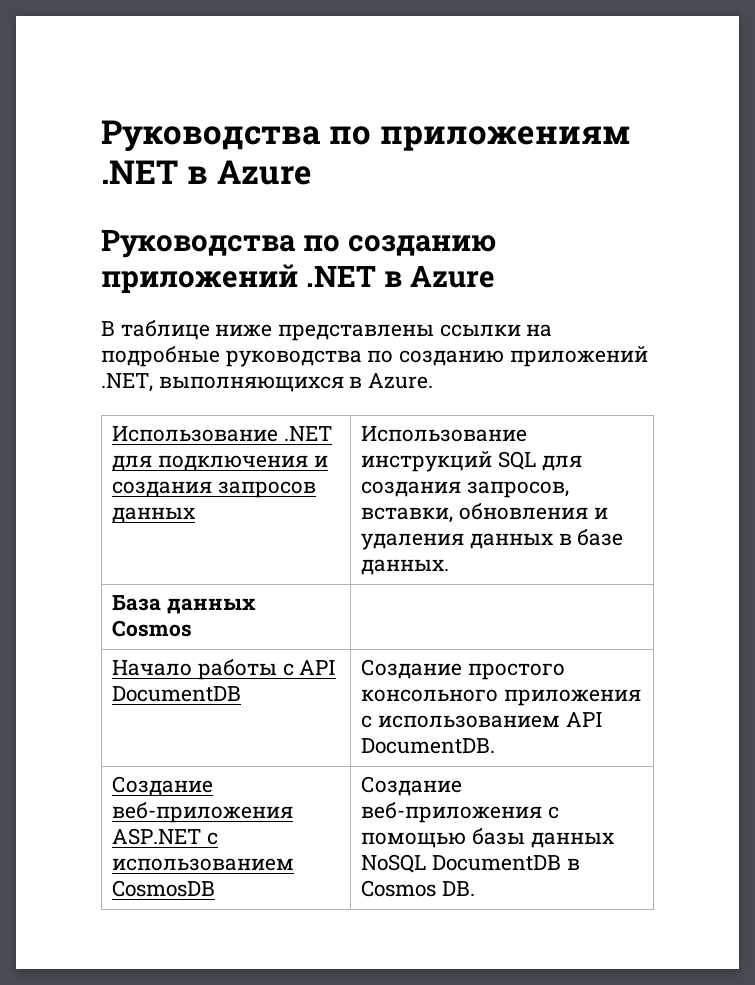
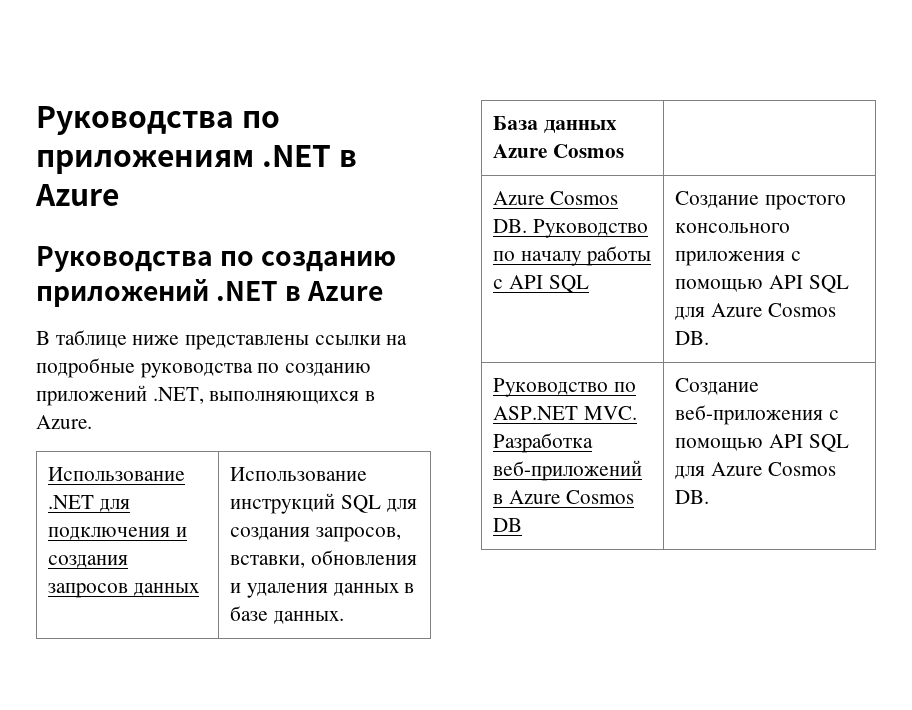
(257, 606) none -> [493,144,548,158] Azure
[112,660,193,676] Начало -> [493,191,618,205] [493,219,648,238] [493,251,582,266] Azure Cosmos DB. Руководство по началу
[112,686,242,702] DocumentDB -> [548,275,589,293] SQL
[378,712,603,728] [361,738,496,754] [112,776,214,796] [112,802,294,823] [112,828,219,845] [112,858,295,871] [112,880,216,897] использованием API DocumentDB. // Создание веб-приложения ASP.NET с использованием CosmosDB -> [675,275,849,293] [675,303,836,320] [675,331,710,345] [493,378,636,397] [493,406,637,420] [493,433,594,453] [493,460,643,481] [493,490,634,504] [493,518,523,532] помощью API SQL для Azure Cosmos DB. // Руководство по ASP.NET MVC. Разработка веб-приложений в Azure Cosmos DB
[472,828,614,848] [361,854,580,873] базы данных NoSQL DocumentDB в -> [768,434,849,452] [675,462,762,479] API SQL для Azure

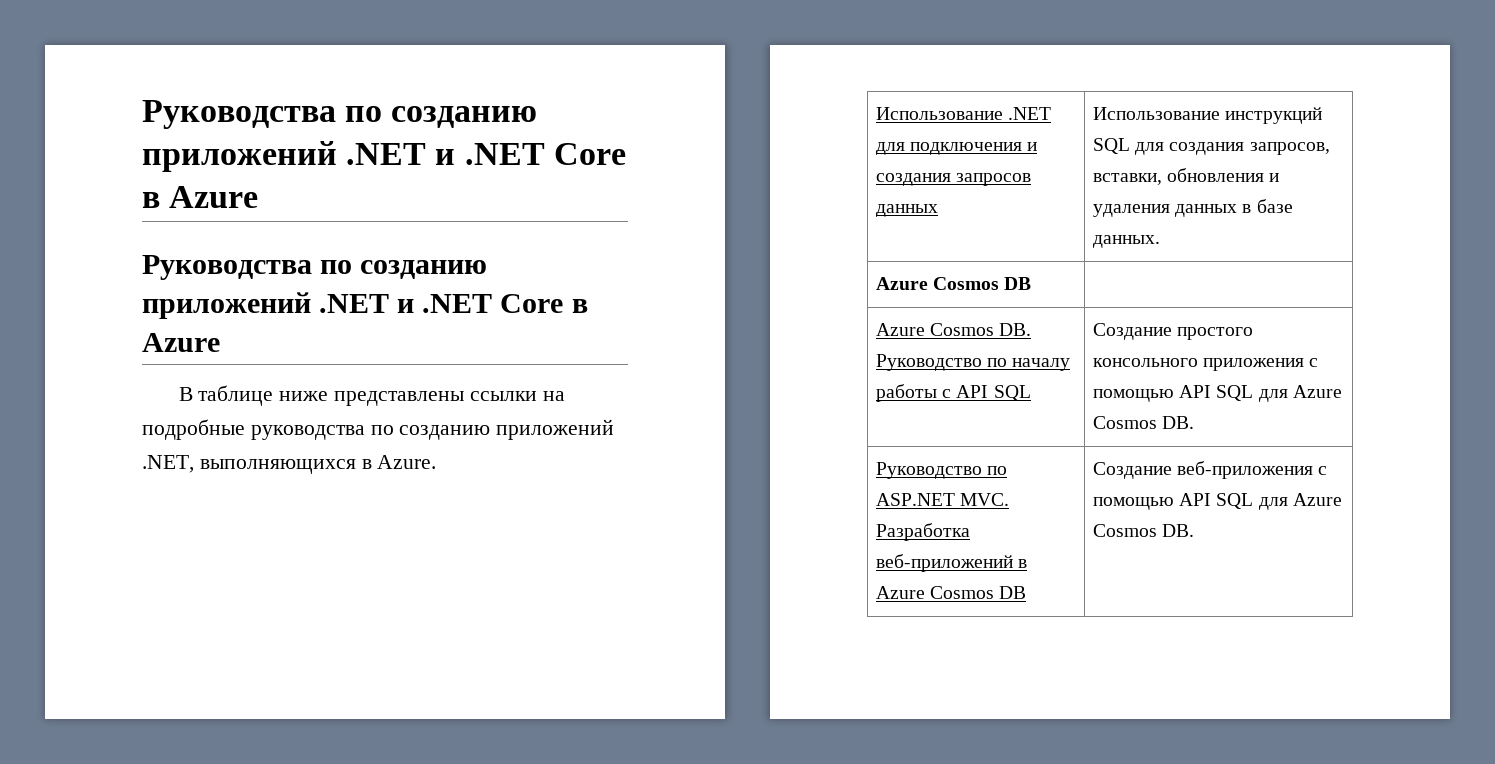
[36,106,281,135] [36,145,332,174] Руководства по приложениям .NET -> [142,100,538,129] [142,141,626,172] Руководства по созданию приложений .NET и .NET Core
(279, 291) none -> [397,294,564,313] и .NET Core
[493,116,617,134] [493,144,624,158] База данных Azure Cosmos -> [875,277,1032,290] Azure Cosmos DB

